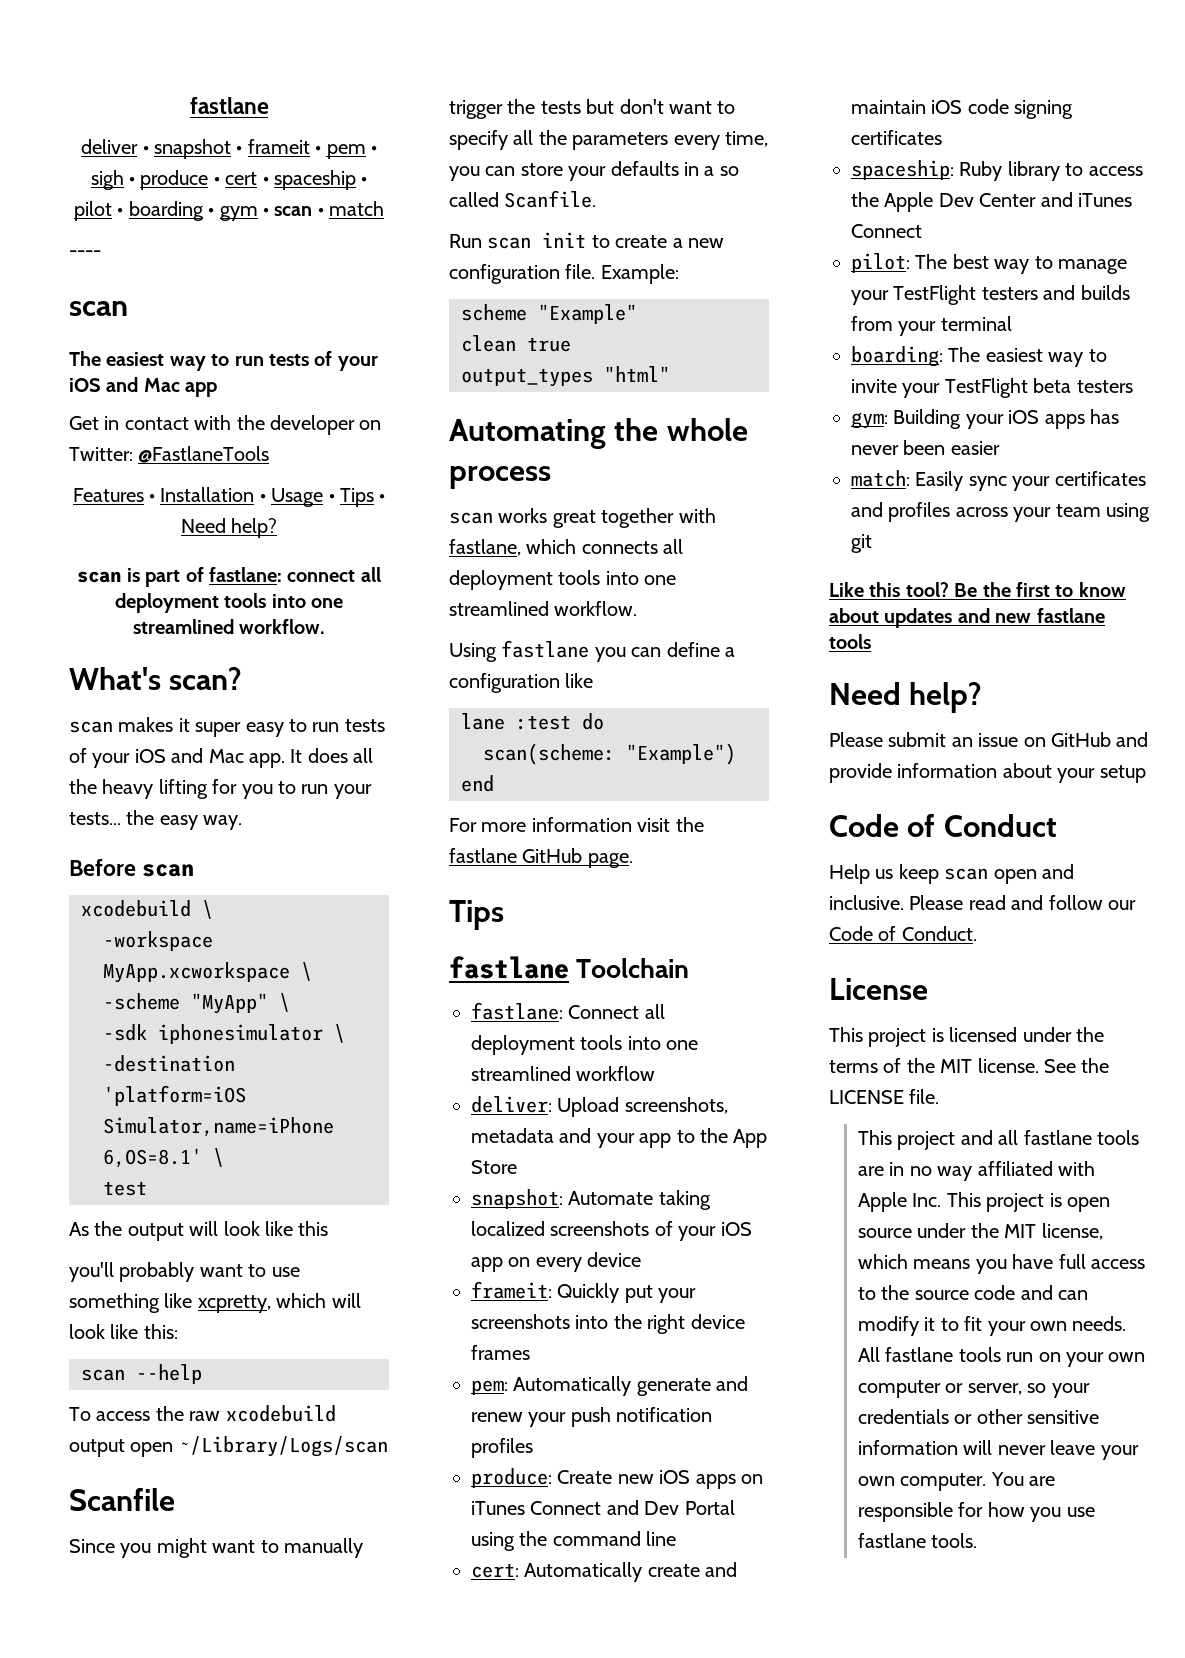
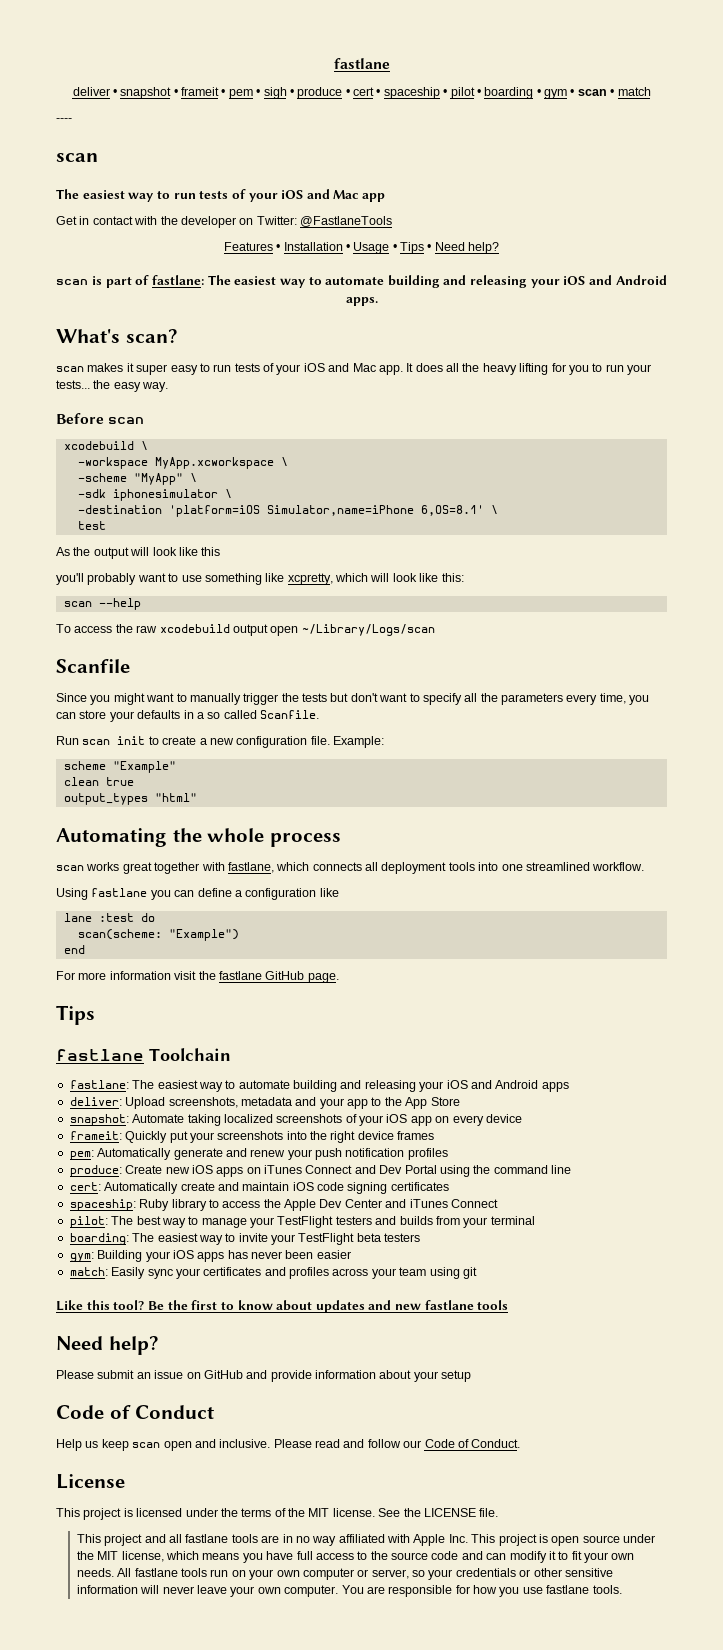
[287,567,381,582] [114,593,344,613] [132,619,326,634] connect all deployment tools into one streamlined workflow. -> [207,275,667,288] [345,297,378,306] The easiest way to automate building and releasing your iOS and Android apps.
[568,1004,665,1019] [471,1035,699,1055] [471,1066,656,1081] Connect all deployment tools into one streamlined workflow -> [132,1080,569,1092] The easiest way to automate building and releasing your iOS and Android apps

